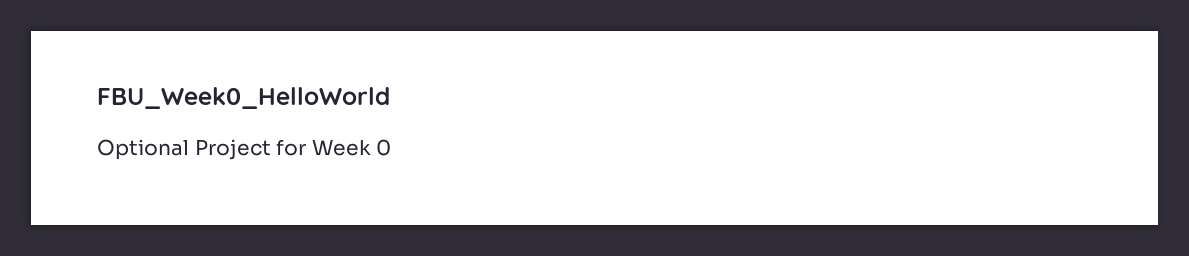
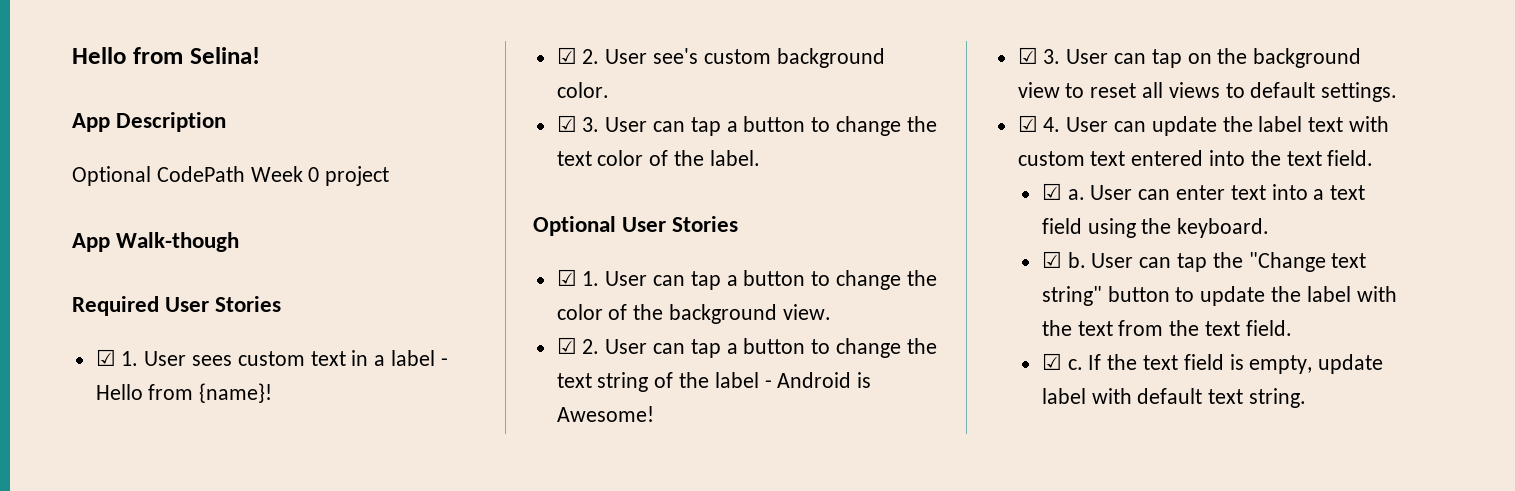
[97,87,390,109] [97,139,392,160] FBU_Week0_HelloWorld // Optional Project for Week 0 -> [72,47,260,64] [72,112,227,132] [72,166,390,186] [72,232,240,252] [72,296,282,316] [95,349,448,366] [95,383,273,403] [556,47,885,68] [556,82,609,98] [556,115,937,136] [556,150,760,166] [533,216,739,236] [556,269,937,290] [556,304,831,324] [556,337,937,358] [556,372,872,392] [556,406,654,422] [1017,47,1362,68] [1017,82,1398,102] [1017,115,1390,136] [1017,150,1374,166] [1041,183,1366,200] [1041,218,1270,238] [1041,251,1367,272] [1041,286,1397,306] [1041,320,1292,336] [1041,353,1384,374] [1041,388,1307,408] Hello from Selina! // App Description // Optional CodePath Week 0 project // App Walk-though // Required User Stories // ☑ 1. User sees custom text in a label - Hello from {name}! // ☑ 2. User see's custom background color. // ☑ 3. User can tap a button to change the text color of the label. // Optional User Stories // ☑ 1. User can tap a button to change the color of the background view. // ☑ 2. User can tap a button to change the text string of the label - Android is Awesome! // ☑ 3. User can tap on the background view to reset all views to default settings. // ☑ 4. User can update the label text with custom text entered into the text field. // ☑ a. User can enter text into a text field using the keyboard. // ☑ b. User can tap the "Change text string" button to update the label with the text from the text field. // ☑ c. If the text field is empty, update label with default text string.

